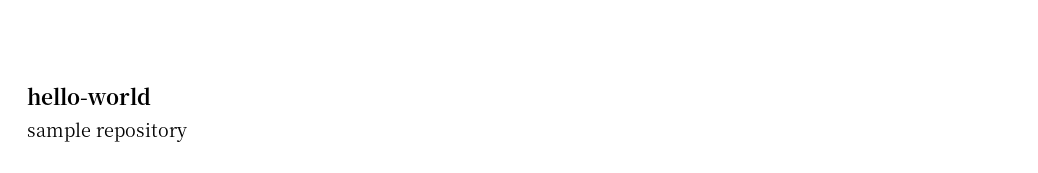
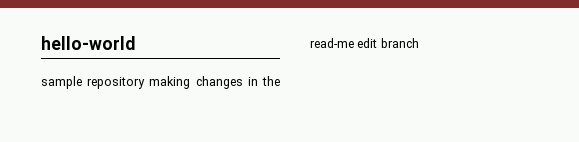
(187, 132) none -> [149,76,280,89] [310,38,419,48] making changes in the read-me edit branch

